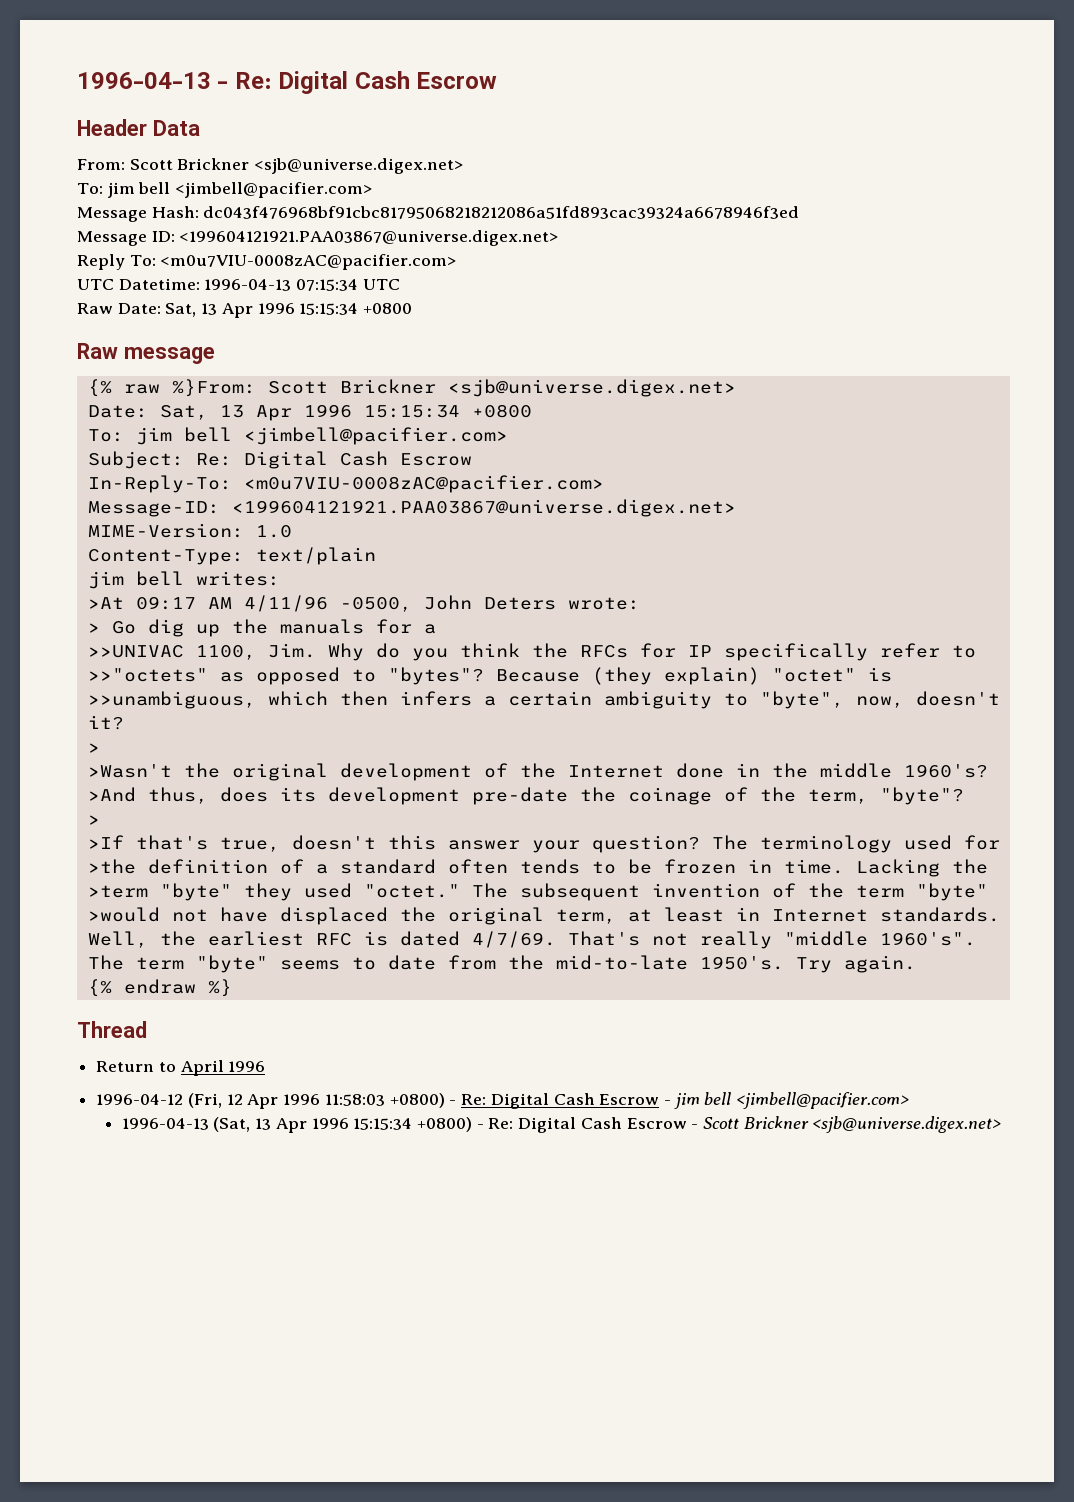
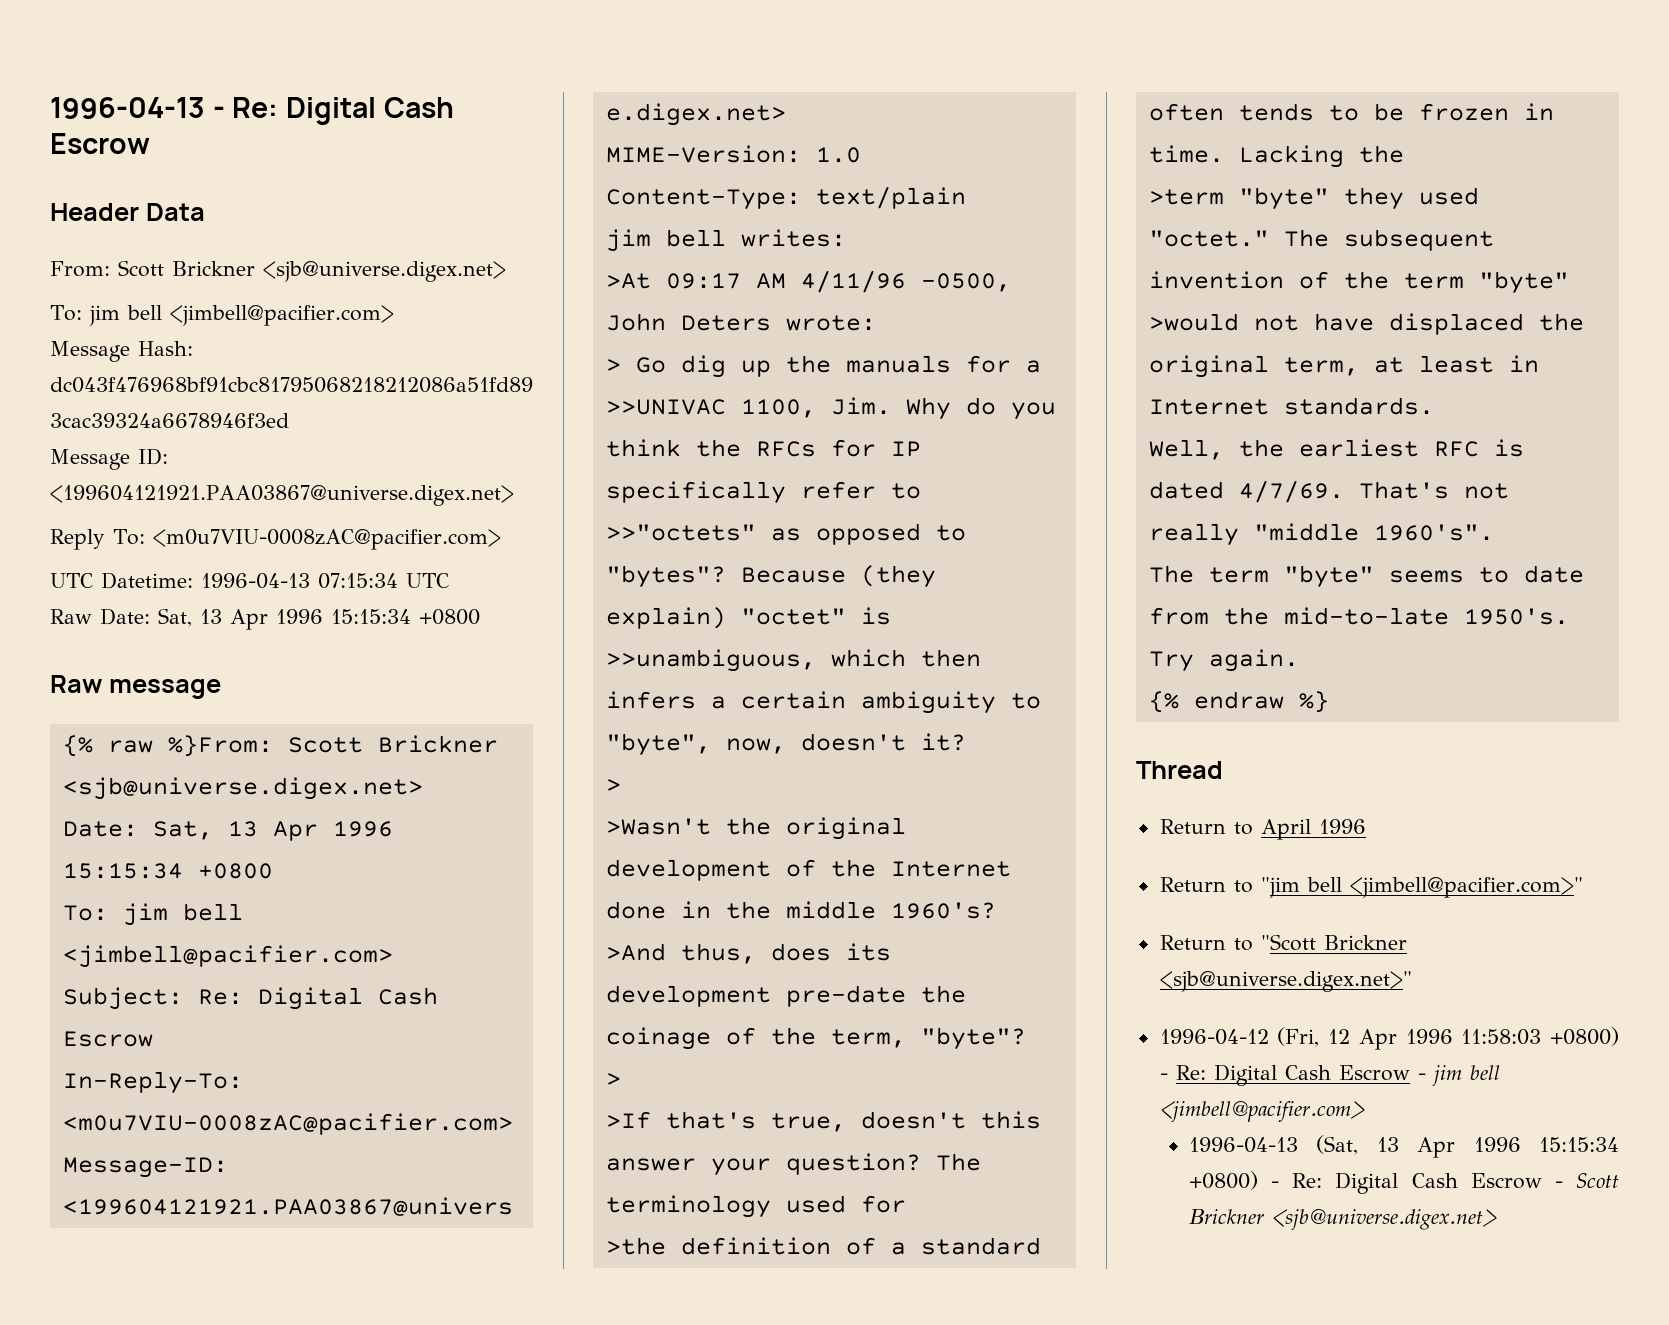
(266, 1066) none -> [1159,877,1583,898] [1159,934,1407,951] [1159,971,1412,992] // Return to "jim bell <jimbell@pacifier.com>" // Return to "Scott Brickner <sjb@universe.digex.net>"

